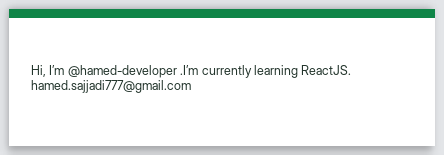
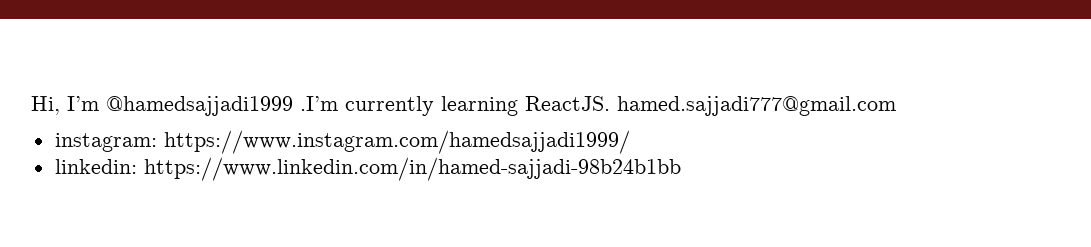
[67,65,177,78] @hamed-developer -> [106,96,293,116] @hamedsajjadi1999
(191, 86) none -> [54,130,630,154] [54,157,681,181] // instagram: https://www.instagram.com/hamedsajjadi1999/ // linkedin: https://www.linkedin.com/in/hamed-sajjadi-98b24b1bb

